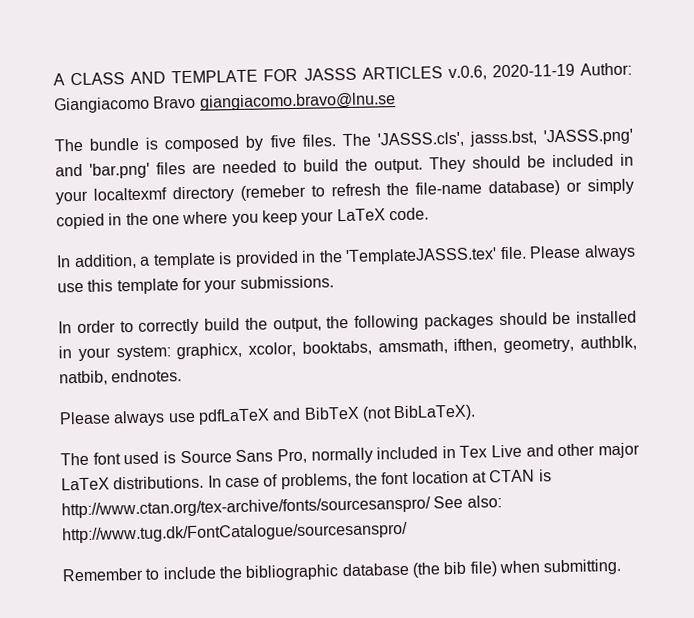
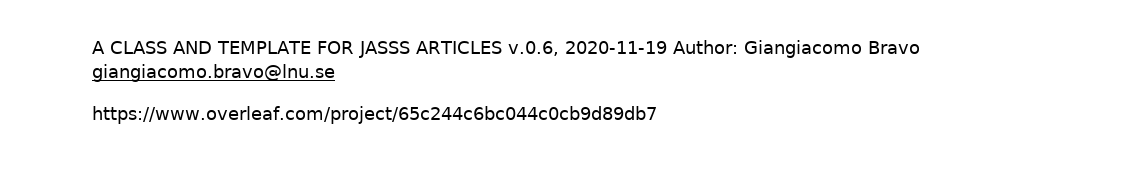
[54,128,634,153] [55,153,634,179] [55,178,635,205] [56,207,429,230] [56,244,636,270] [57,275,334,295] [58,310,637,335] [58,335,637,362] [59,369,183,386] [59,404,477,427] [60,442,641,466] [61,469,552,491] [61,495,502,519] [62,521,408,544] [62,558,622,582] The bundle is composed by five files. The 'JASSS.cls', jasss.bst, 'JASSS.png' and 'bar.png' files are needed to build the output. They should be included in your localtexmf directory (remeber to refresh the file-name database) or simply copied in the one where you keep your LaTeX code. // In addition, a template is provided in the 'TemplateJASSS.tex' file. Please always use this template for your submissions. // In order to correctly build the output, the following packages should be installed in your system: graphicx, xcolor, booktabs, amsmath, ifthen, geometry, authblk, natbib, endnotes. // Please always use pdfLaTeX and BibTeX (not BibLaTeX). // The font used is Source Sans Pro, normally included in Tex Live and other major LaTeX distributions. In case of problems, the font location at CTAN is http://www.ctan.org/tex-archive/fonts/sourcesanspro/ See also: http://www.tug.dk/FontCatalogue/sourcesanspro/ // Remember to include the bibliographic database (the bib file) when submitting. -> [92,106,657,124] https://www.overleaf.com/project/65c244c6bc044c0cb9d89db7

